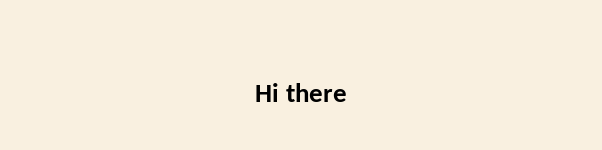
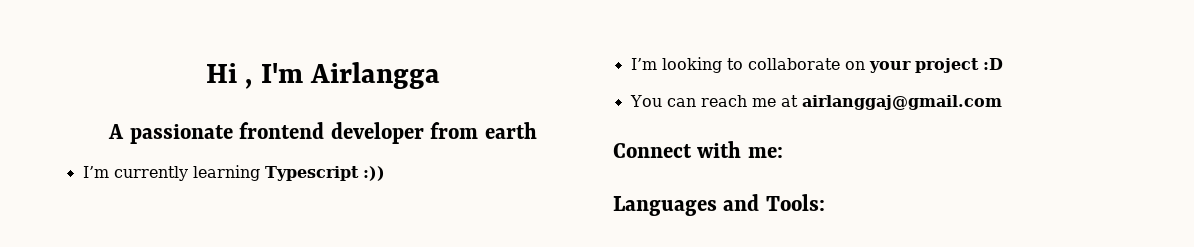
[286,83,348,102] there -> [245,62,441,89] [108,122,537,144] [82,165,385,181] [630,57,1003,73] [629,95,1002,110] [613,141,783,158] [613,194,825,216] , I'm Airlangga // A passionate frontend developer from earth // I’m currently learning Typescript :)) // I’m looking to collaborate on your project :D // You can reach me at airlanggaj@gmail.com // Connect with me: // Languages and Tools:

